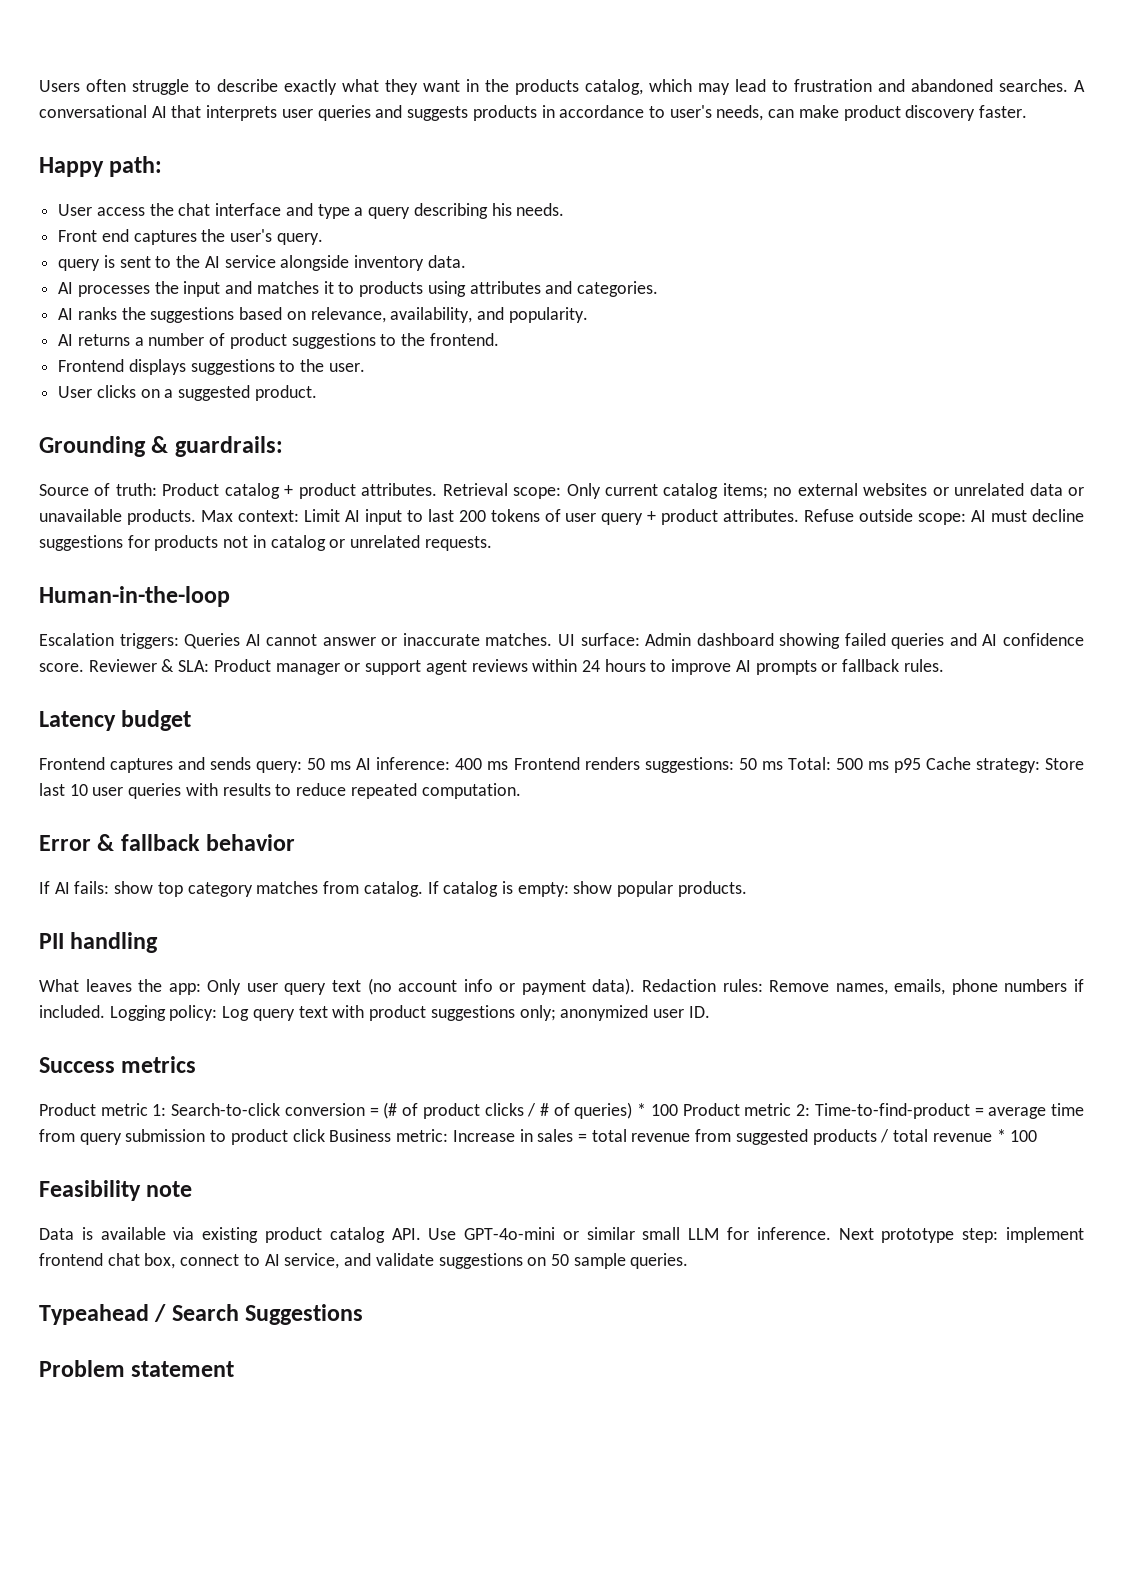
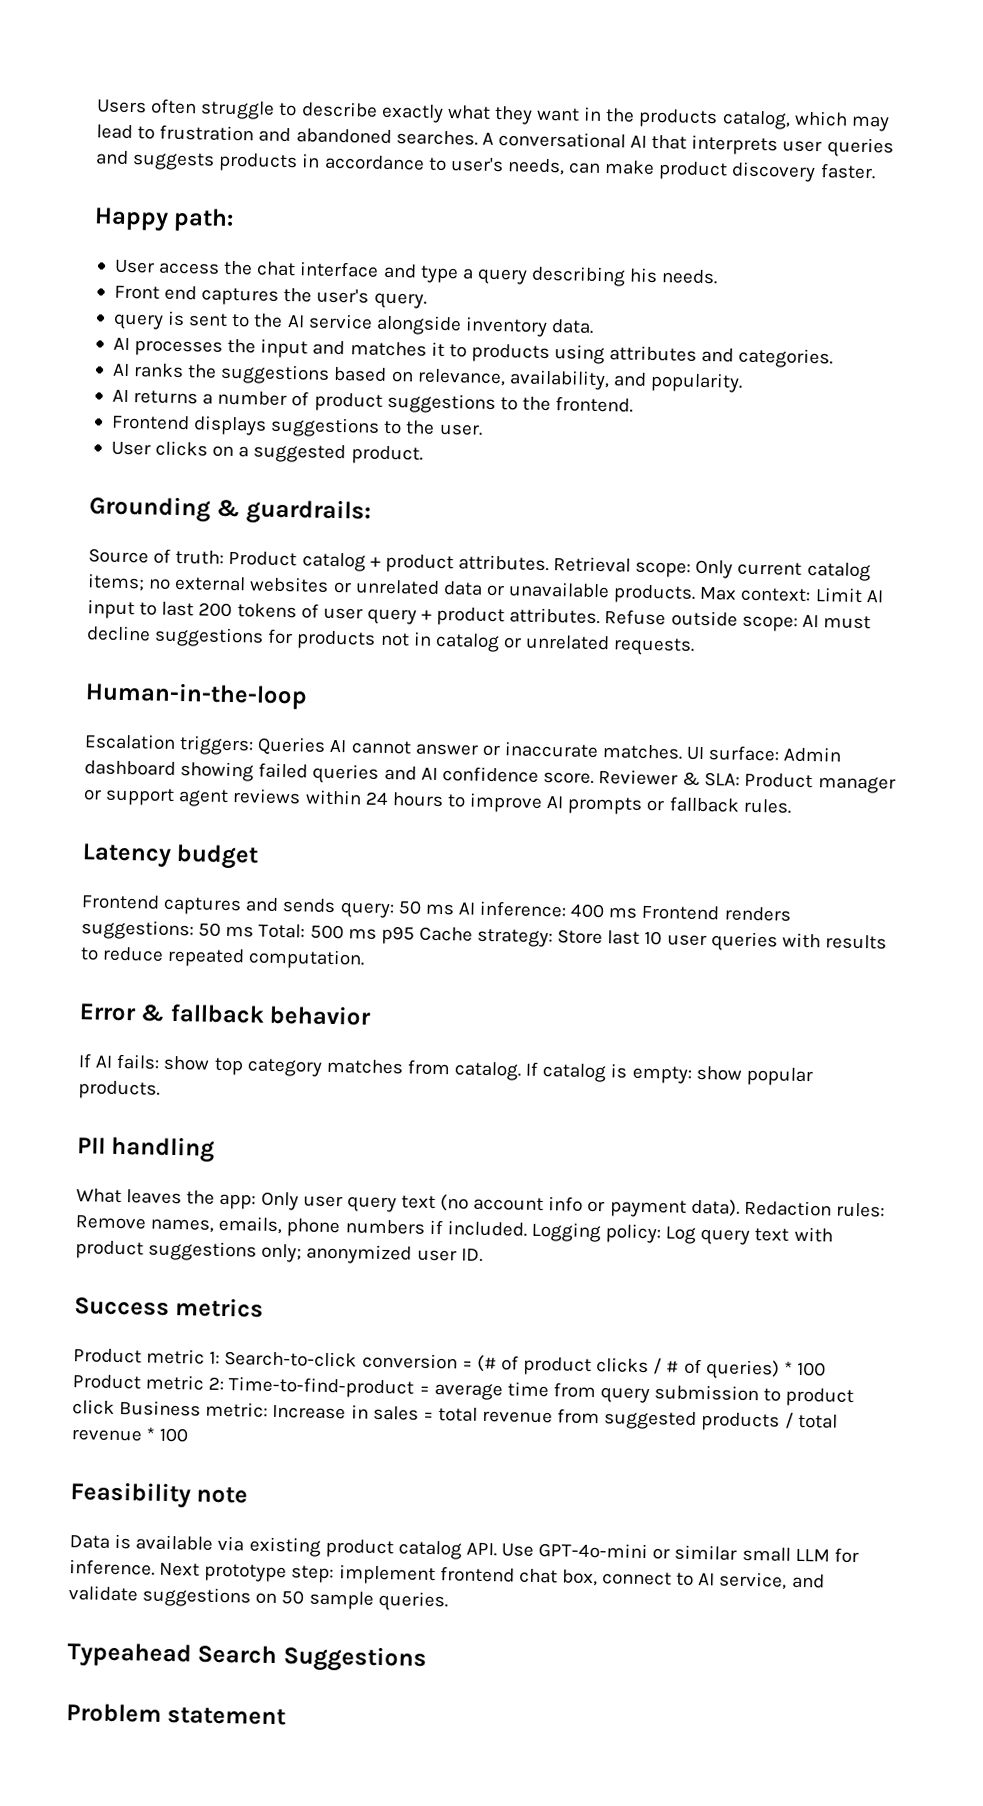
[154,1304,167,1322] / -> (192, 1655) none

